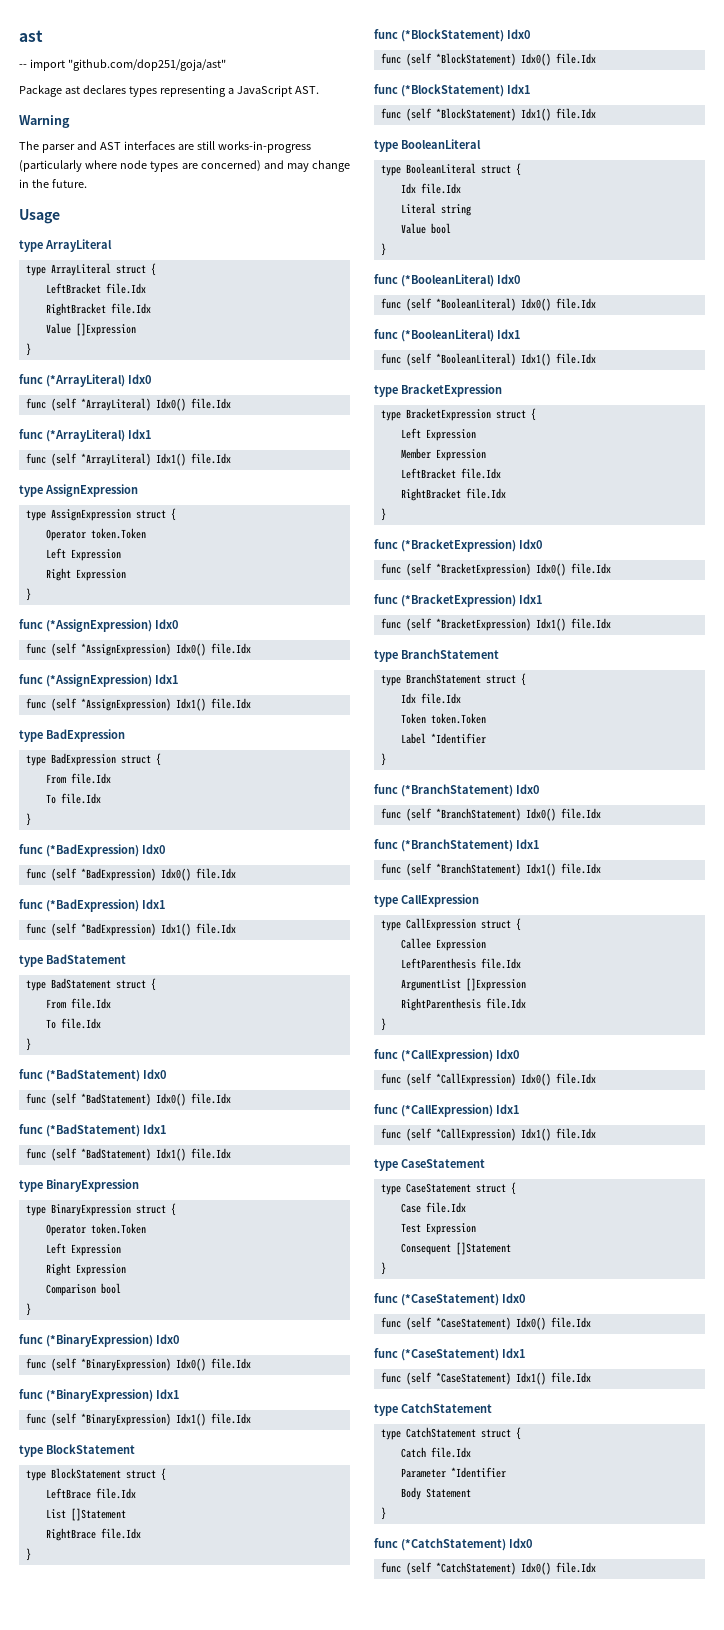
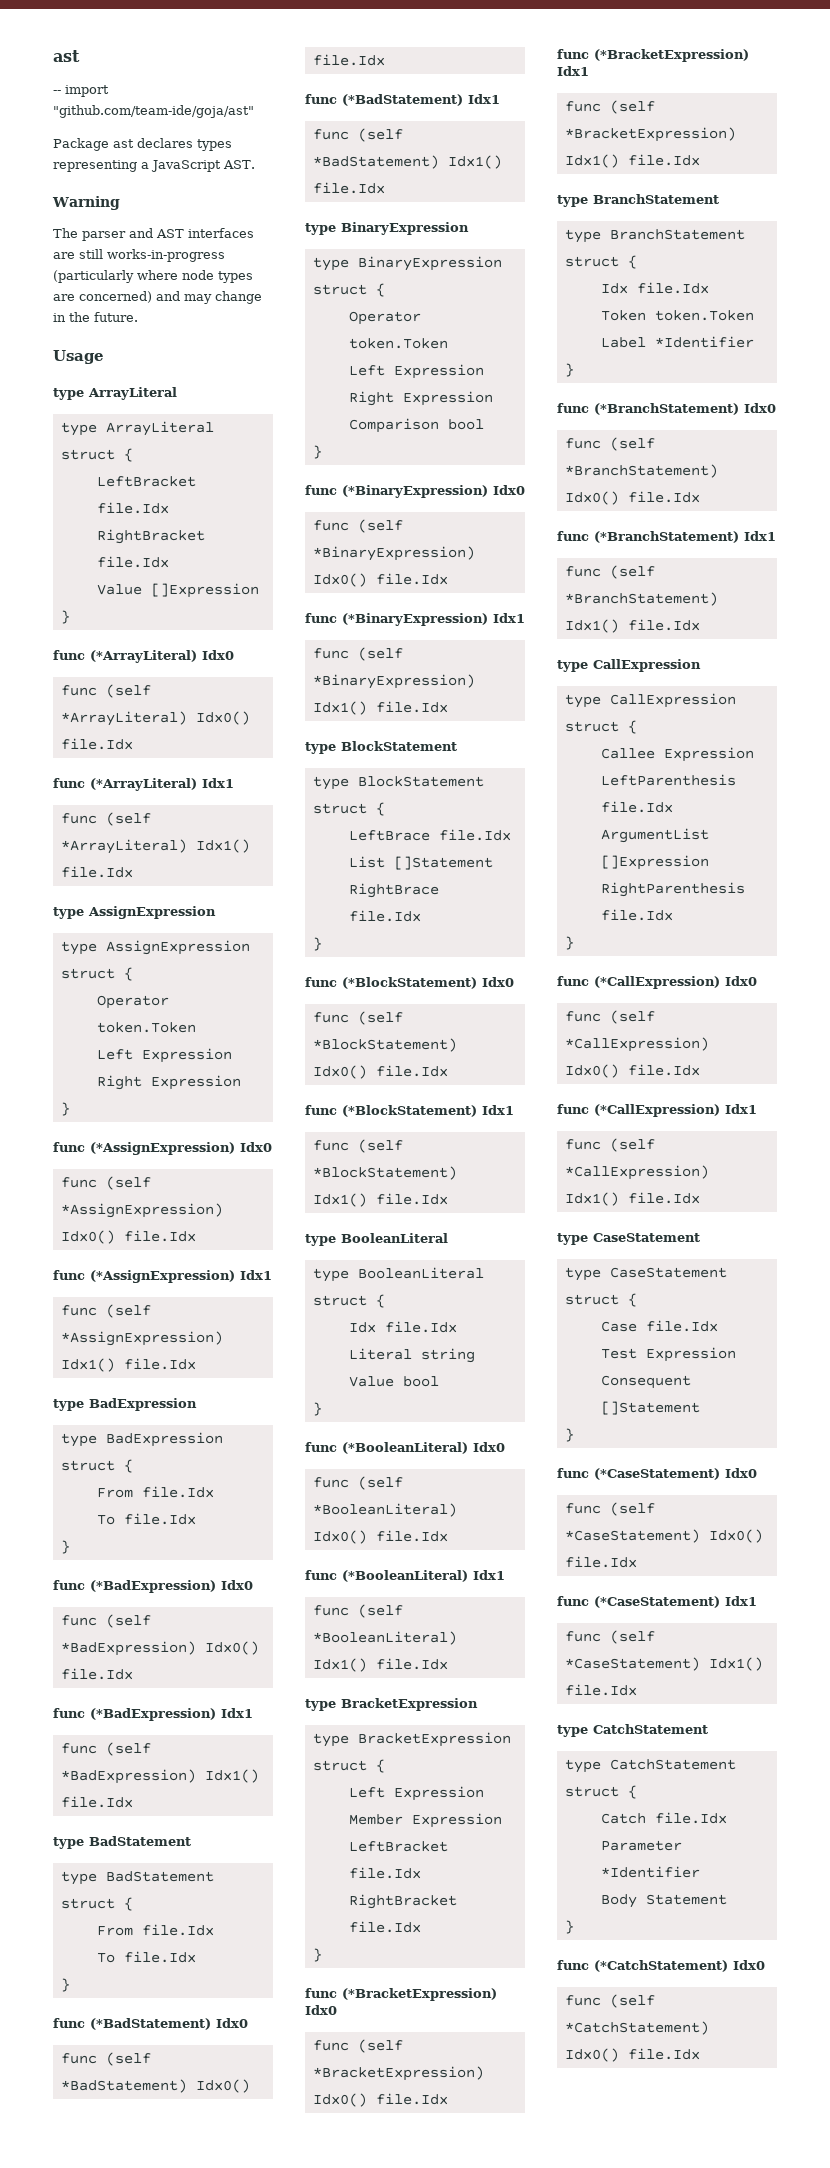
[67,59,226,71] "github.com/dop251/goja/ast" -> [53,105,254,118] "github.com/team-ide/goja/ast"

